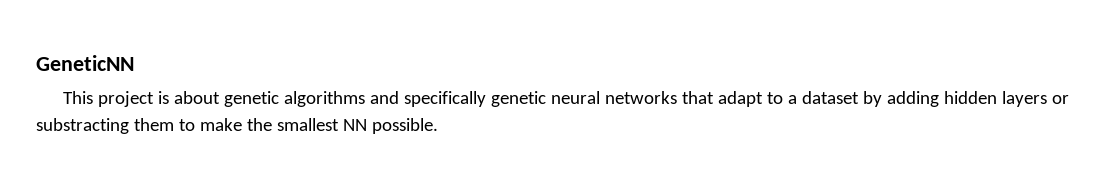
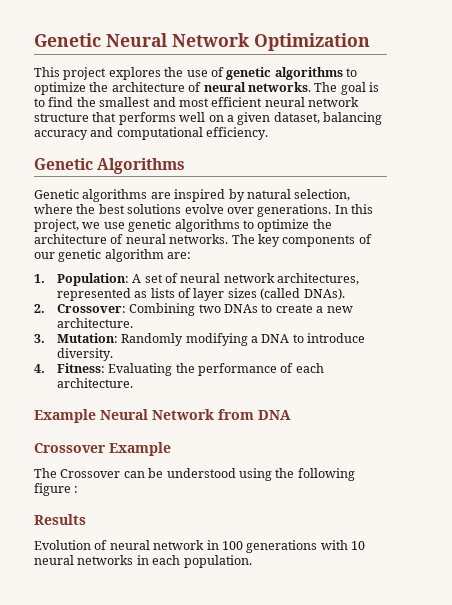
[36,55,134,71] [62,91,1069,107] [36,118,438,134] GeneticNN // This project is about genetic algorithms and specifically genetic neural networks that adapt to a dataset by adding hidden layers or substracting them to make the smallest NN possible. -> [34,33,370,51] [34,67,357,80] [34,82,379,95] [34,97,359,107] [34,112,382,125] [34,127,269,140] [34,158,186,174] [34,189,351,202] [34,204,373,217] [34,219,332,232] [34,234,372,247] [34,249,192,262] [34,273,360,286] [56,288,345,301] [34,303,353,316] [56,318,133,328] [34,333,366,346] [56,348,113,361] [34,363,324,376] [56,378,133,388] [34,409,291,423] [34,442,171,456] [34,468,355,481] [34,483,79,496] [34,514,86,525] [34,540,365,553] [34,555,252,568] Genetic Neural Network Optimization // This project explores the use of genetic algorithms to optimize the architecture of neural networks. The goal is to find the smallest and most efficient neural network structure that performs well on a given dataset, balancing accuracy and computational efficiency. // Genetic Algorithms // Genetic algorithms are inspired by natural selection, where the best solutions evolve over generations. In this project, we use genetic algorithms to optimize the architecture of neural networks. The key components of our genetic algorithm are: // 1. Population: A set of neural network architectures, represented as lists of layer sizes (called DNAs). // 2. Crossover: Combining two DNAs to create a new architecture. // 3. Mutation: Randomly modifying a DNA to introduce diversity. // 4. Fitness: Evaluating the performance of each architecture. // Example Neural Network from DNA // Crossover Example // The Crossover can be understood using the following figure : // Results // Evolution of neural network in 100 generations with 10 neural networks in each population.

